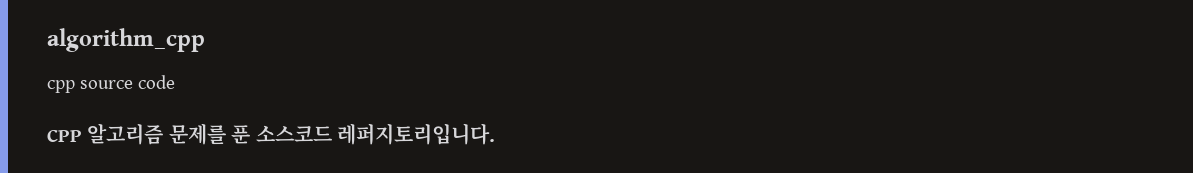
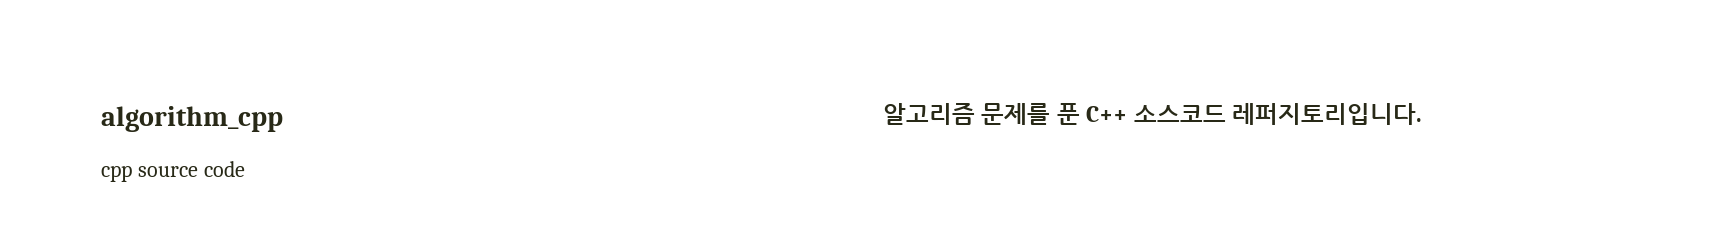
[47,129,82,142] CPP -> (245, 169) none
(251, 134) none -> [1086,106,1128,122] C++

